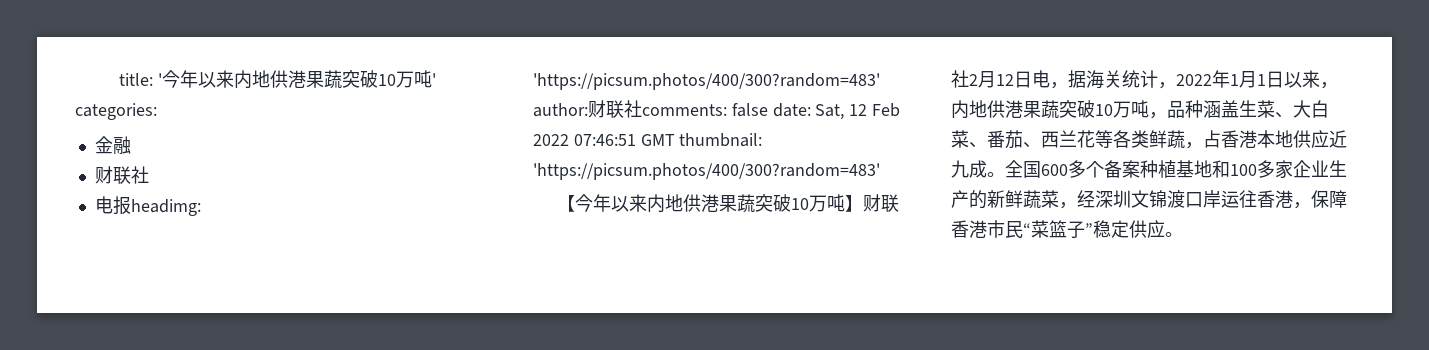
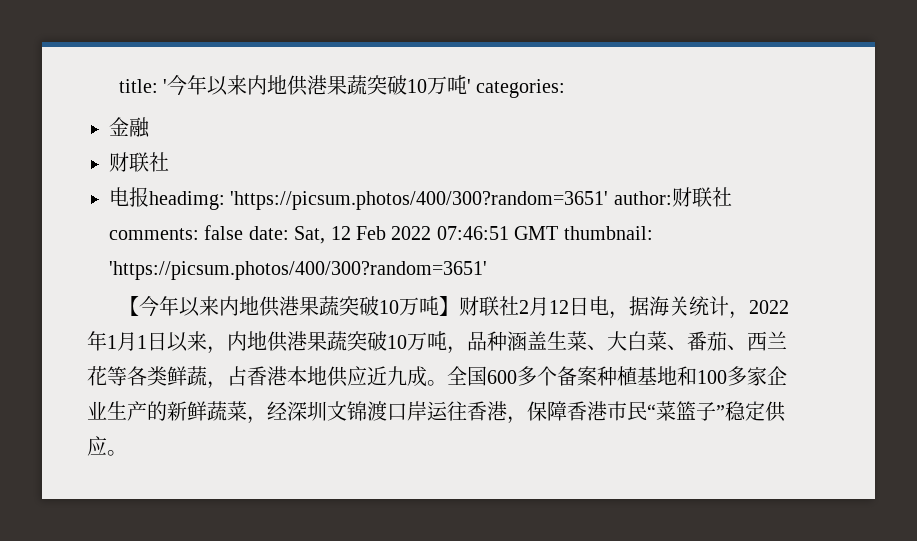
[532,73,880,90] 'https://picsum.photos/400/300?random=483' -> [230,191,609,210] 'https://picsum.photos/400/300?random=3651'
[532,163,880,180] 'https://picsum.photos/400/300?random=483' -> [109,261,487,280] 'https://picsum.photos/400/300?random=3651'

